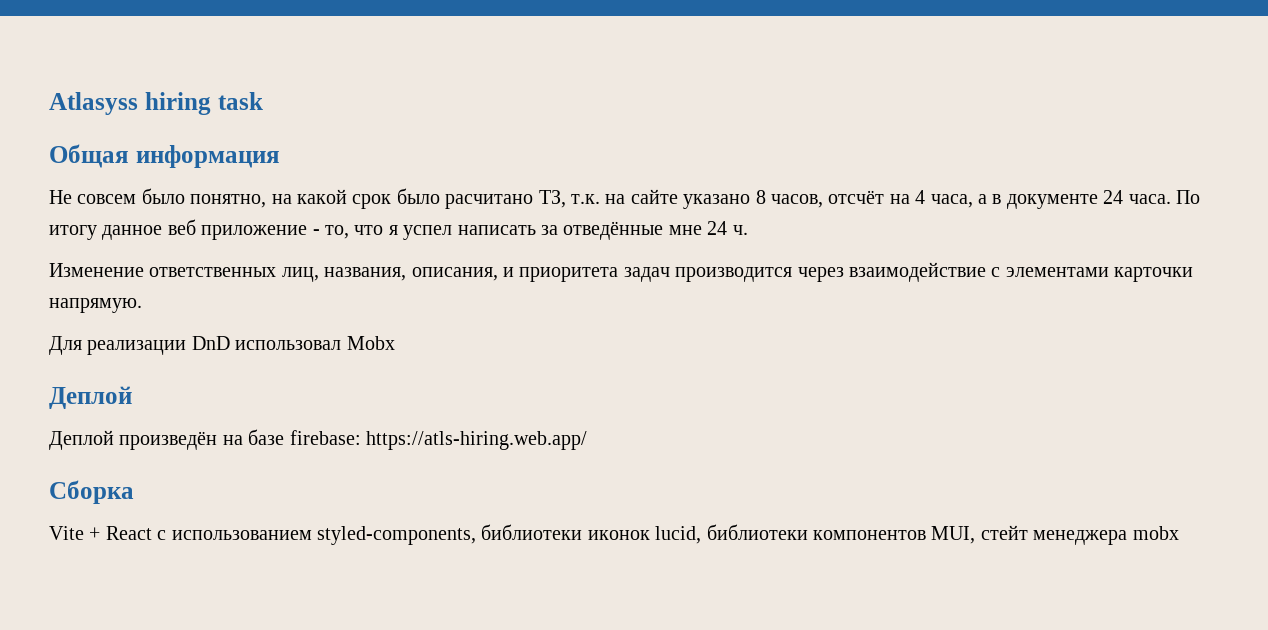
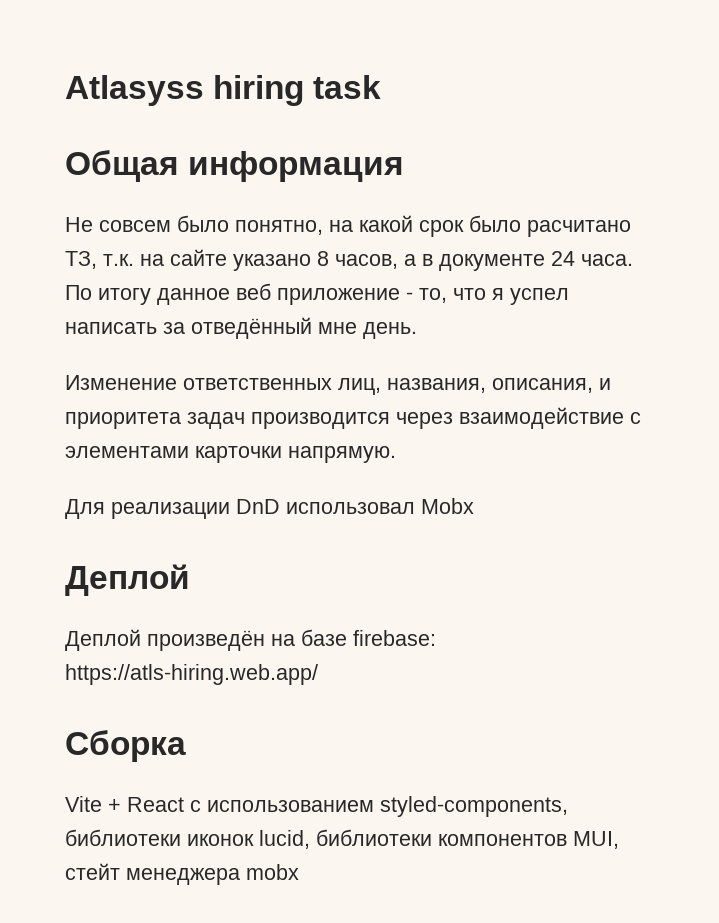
[828,190,973,208] отсчёт на 4 часа, -> (398, 261) none
[563,221,748,240] отведённые мне 24 ч. -> [191,317,417,339] отведённый мне день.

